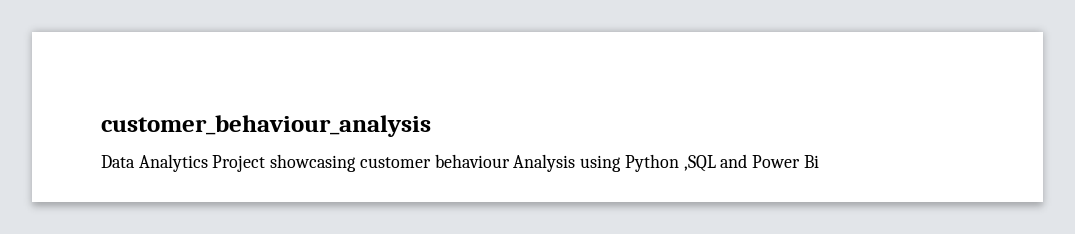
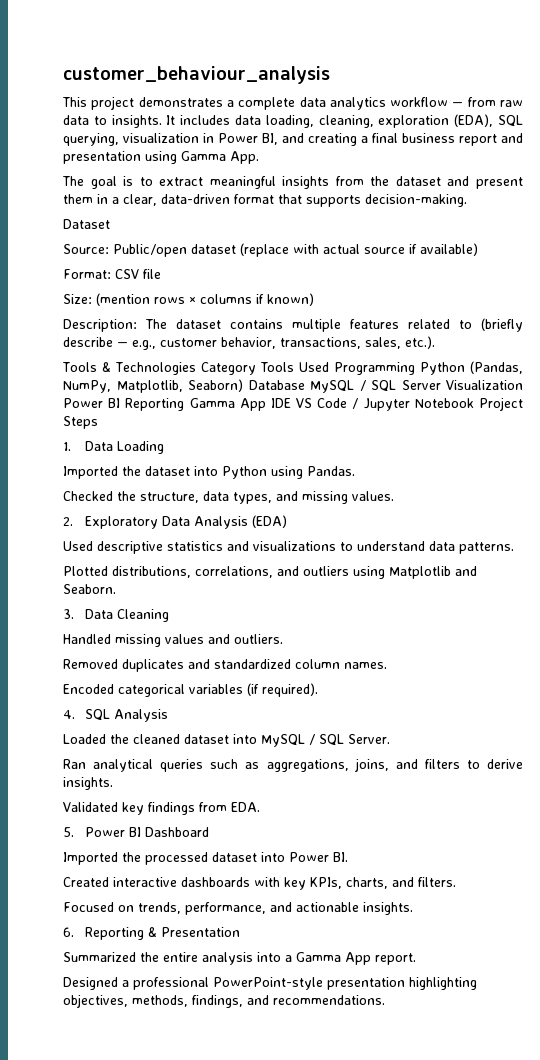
[101,154,819,172] Data Analytics Project showcasing customer behaviour Analysis using Python ,SQL and Power Bi -> [62,96,523,110] [63,114,523,128] [63,133,523,146] [63,151,259,164] [62,176,523,189] [63,194,467,207] [63,219,110,229] [63,243,478,257] [63,269,161,279] [63,293,314,306] [63,318,523,332] [63,336,435,350] [62,361,523,375] [63,379,523,393] [63,397,523,411] [63,416,98,429] [63,441,165,454] [63,466,355,479] [63,491,394,504] [63,515,288,529] [63,541,514,554] [63,566,477,579] [63,584,116,594] [63,609,170,622] [63,634,283,647] [63,659,387,672] [63,683,318,697] [63,709,169,722] [63,734,390,747] [63,758,524,772] [63,777,113,790] [63,802,260,815] [63,827,210,837] [63,852,348,865] [63,877,456,890] [63,902,413,915] [63,927,241,940] [63,952,416,965] [63,977,477,990] [63,994,385,1008] This project demonstrates a complete data analytics workflow — from raw data to insights. It includes data loading, cleaning, exploration (EDA), SQL querying, visualization in Power BI, and creating a final business report and presentation using Gamma App. // The goal is to extract meaningful insights from the dataset and present them in a clear, data-driven format that supports decision-making. // Dataset // Source: Public/open dataset (replace with actual source if available) // Format: CSV file // Size: (mention rows × columns if known) // Description: The dataset contains multiple features related to (briefly describe — e.g., customer behavior, transactions, sales, etc.). // Tools & Technologies Category Tools Used Programming Python (Pandas, NumPy, Matplotlib, Seaborn) Database MySQL / SQL Server Visualization Power BI Reporting Gamma App IDE VS Code / Jupyter Notebook Project Steps // 1. Data Loading // Imported the dataset into Python using Pandas. // Checked the structure, data types, and missing values. // 2. Exploratory Data Analysis (EDA) // Used descriptive statistics and visualizations to understand data patterns. // Plotted distributions, correlations, and outliers using Matplotlib and Seaborn. // 3. Data Cleaning // Handled missing values and outliers. // Removed duplicates and standardized column names. // Encoded categorical variables (if required). // 4. SQL Analysis // Loaded the cleaned dataset into MySQL / SQL Server. // Ran analytical queries such as aggregations, joins, and filters to derive insights. // Validated key findings from EDA. // 5. Power BI Dashboard // Imported the processed dataset into Power BI. // Created interactive dashboards with key KPIs, charts, and filters. // Focused on trends, performance, and actionable insights. // 6. Reporting & Presentation // Summarized the entire analysis into a Gamma App report. // Designed a professional PowerPoint-style presentation highlighting objectives, methods, findings, and recommendations.

